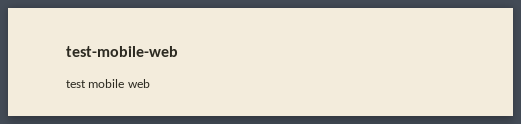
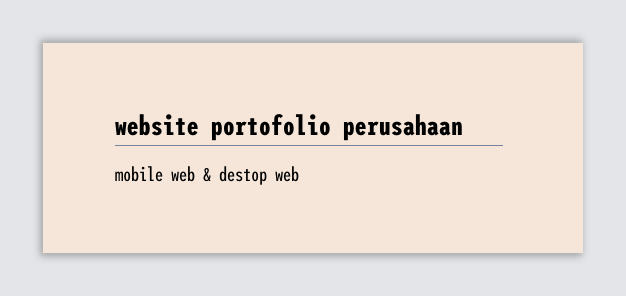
[66,46,178,57] [66,79,125,88] test-mobile-web // test mobile -> [115,114,463,141] [115,166,267,185] website portofolio perusahaan // mobile web & destop

